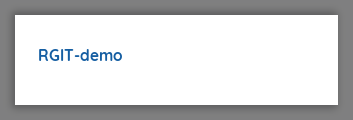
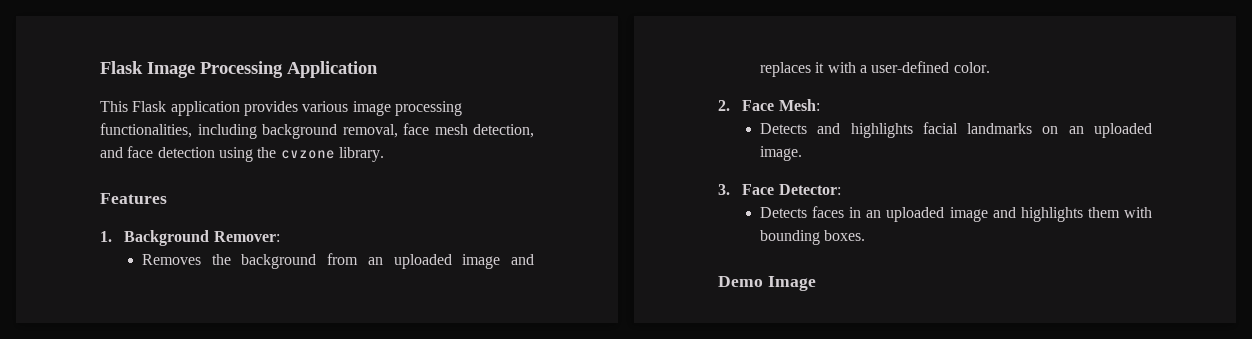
[38,49,123,61] RGIT-demo -> [100,61,378,78] [100,101,462,116] [100,123,534,139] [100,146,384,162] [100,193,167,204] [100,230,280,246] [141,253,534,269] [759,61,990,77] [718,99,820,111] [759,122,1152,138] [759,146,802,161] [718,184,841,195] [759,206,1152,222] [759,230,866,245] [718,276,816,291] Flask Image Processing Application // This Flask application provides various image processing functionalities, including background removal, face mesh detection, and face detection using the cvzone library. // Features // 1. Background Remover: // Removes the background from an uploaded image and replaces it with a user-defined color. // 2. Face Mesh: // Detects and highlights facial landmarks on an uploaded image. // 3. Face Detector: // Detects faces in an uploaded image and highlights them with bounding boxes. // Demo Image

